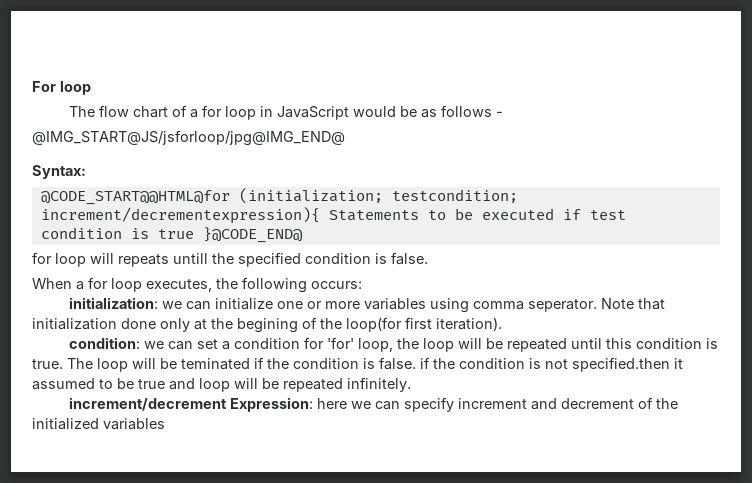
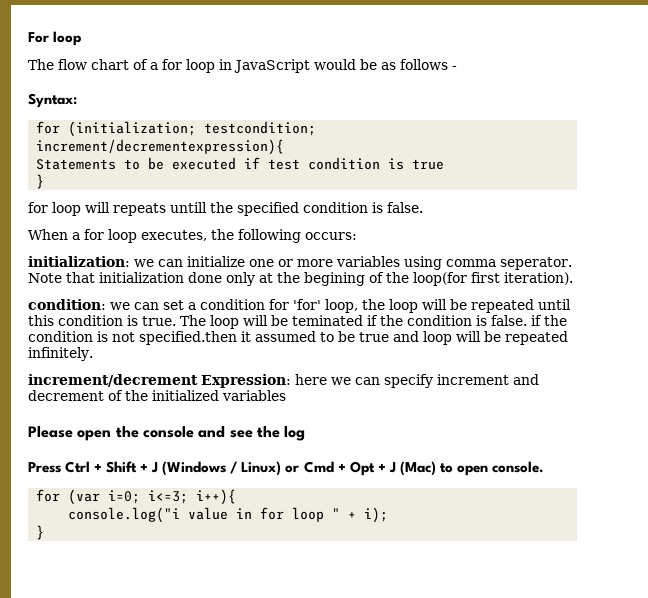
[32,130,345,146] // @IMG_START@JS/jsforloop/jpg@IMG_END@ -> (457, 68) none
[40,190,230,205] @CODE_START@@HTML@for -> [36,121,61,134] for
(320, 215) none -> (285, 147) //
[202,227,302,243] }@CODE_END@ -> [36,174,45,189] // }
(165, 424) none -> [28,426,306,441] [28,461,544,476] [36,489,237,505] [68,507,389,523] [36,525,45,540] // Please open the console and see the log // Press Ctrl + Shift + J (Windows / Linux) or Cmd + Opt + J (Mac) to open console. // for (var i=0; i<=3; i++){ // console.log("i value in for loop " + i); // }

